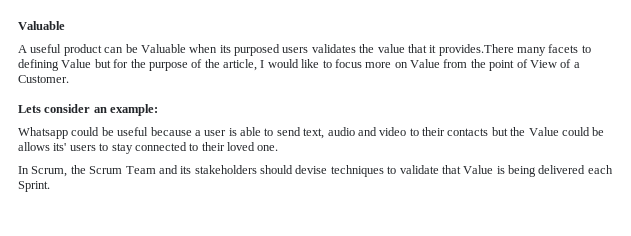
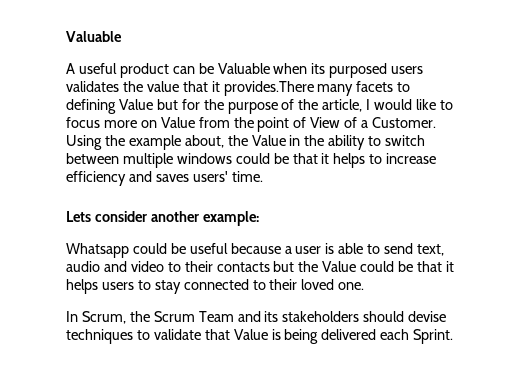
(69, 79) none -> [66,135,426,150] [66,153,437,168] [66,171,263,186] Using the example about, the Value in the ability to switch between multiple windows could be that it helps to increase efficiency and saves users' time.
[93,107,107,113] an -> [150,211,199,222] another
[18,142,67,151] allows its' -> [417,261,454,272] [66,279,98,294] that it helps

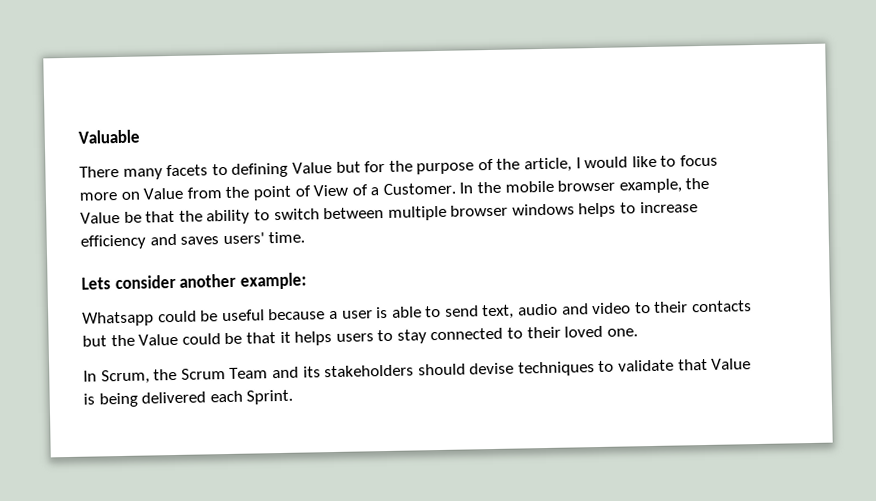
[66,63,424,78] [66,81,314,96] A useful product can be Valuable when its purposed users validates the value that it provides.There -> [79,166,119,178] There
[66,135,301,150] Using the example about, the Value in -> [459,177,710,194] [80,210,176,224] In the mobile browser example, the Value be that
[176,153,330,164] windows could be that it -> [450,203,575,217] browser windows

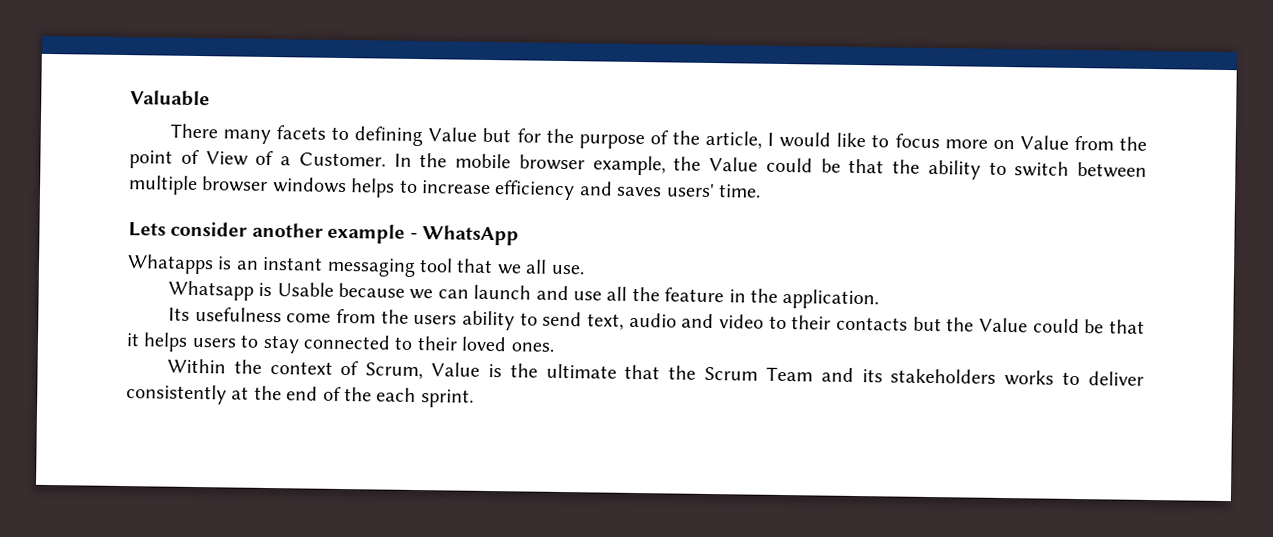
(120, 218) none -> [765,157,813,173] could
[239,272,307,290] [82,306,422,327] example: // Whatsapp could be useful because a user is able -> [327,223,519,246] [127,254,585,277] [167,280,880,310] [167,306,515,331] example - WhatsApp // Whatapps is an instant messaging tool that we all use. // Whatsapp is Usable because we can launch and use all the feature in the application. // Its usefulness come from the users ability
[606,328,638,337] [83,369,150,385] one. // In Scrum, -> [510,342,554,352] [166,358,661,380] ones. // Within the context of Scrum, Value is the ultimate that
[417,358,752,377] [83,389,294,408] should devise techniques to validate that Value is being delivered each Sprint. -> [1004,370,1144,386] [126,384,474,408] works to deliver consistently at the end of the each sprint.

